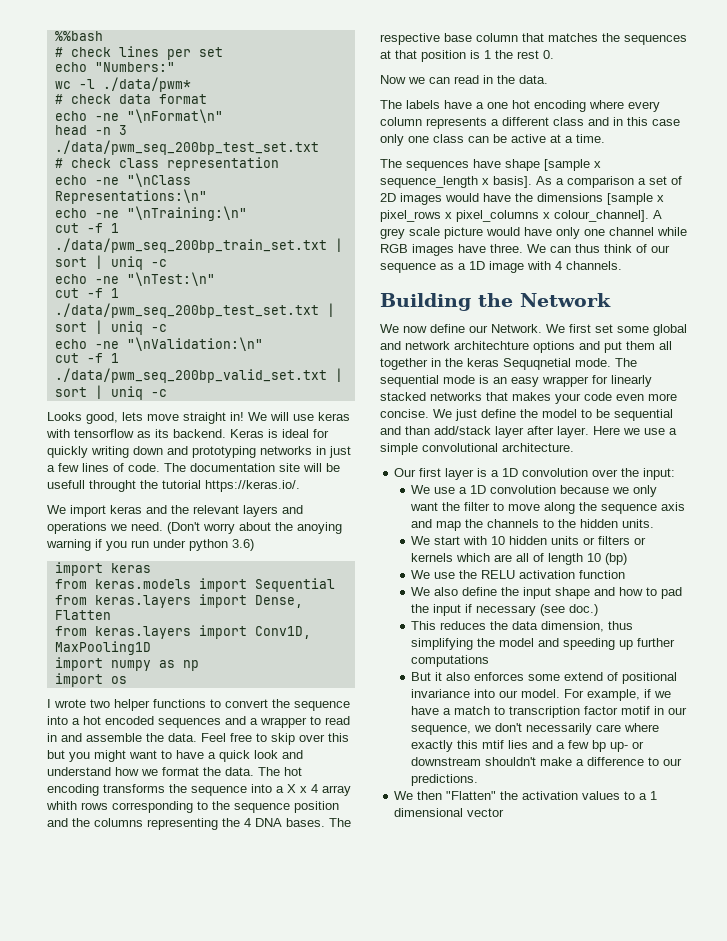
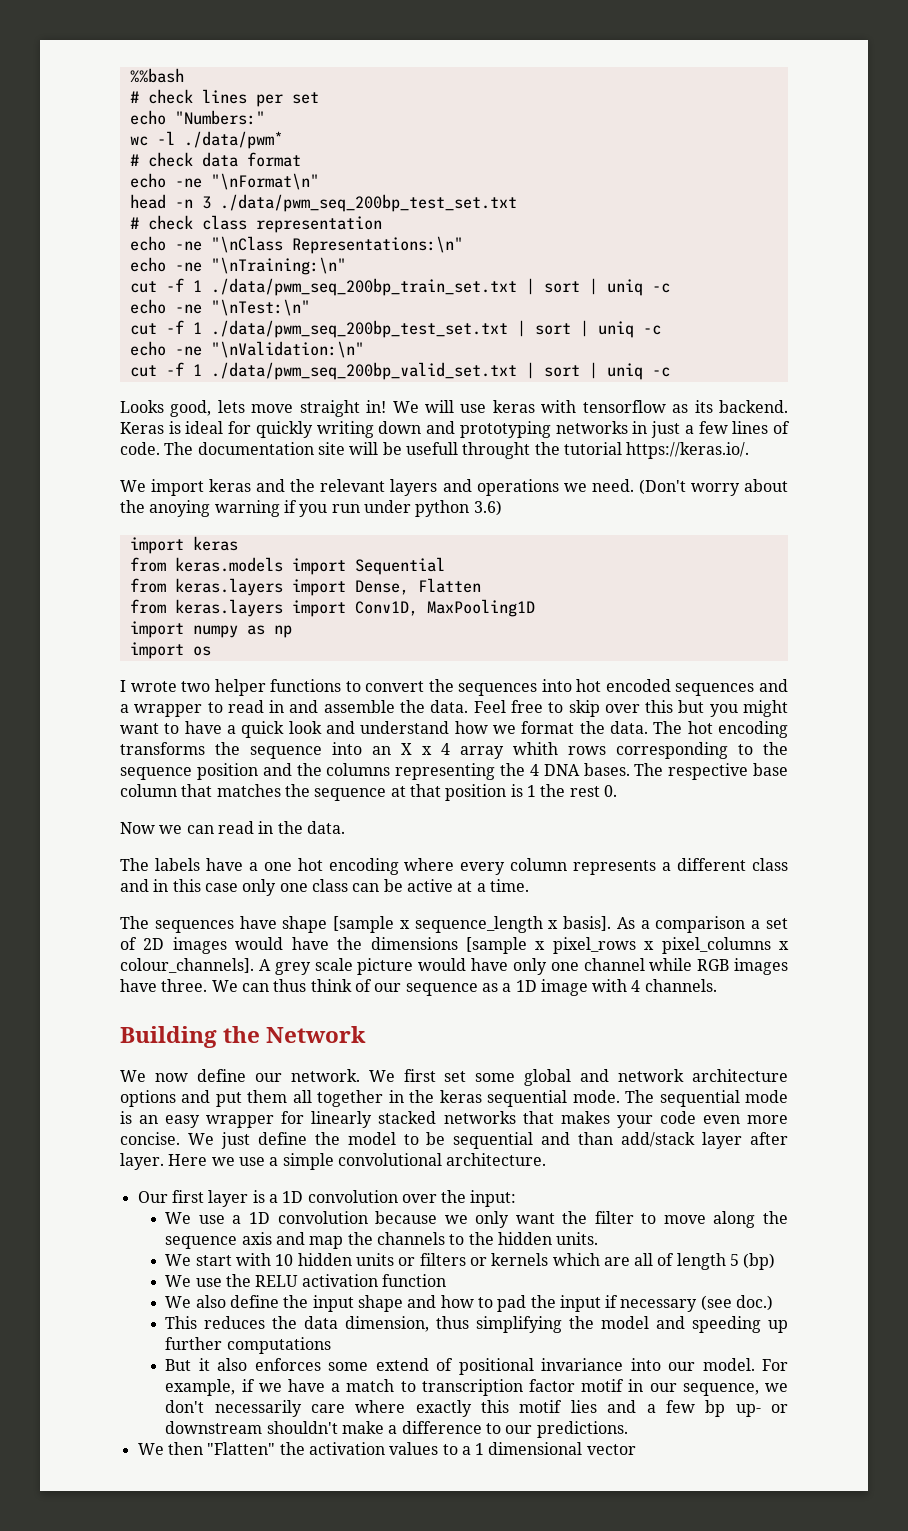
[294,701,350,711] [47,716,80,725] sequence into a -> [458,679,572,696] sequences into
[276,786,284,793] a -> [372,746,391,755] an
[624,35,687,45] sequences -> [314,788,387,801] sequence
[554,210,649,222] colour_channel]. -> [120,958,254,973] colour_channels].
[491,324,542,333] Network. -> [290,1069,360,1082] network.
[454,341,529,350] architechture -> [692,1069,788,1082] architecture
[503,358,571,370] Sequqnetial -> [487,1090,568,1107] sequential
[587,553,602,562] 10 -> [730,1254,740,1266] 5
[482,740,505,749] mtif -> [519,1400,563,1413] motif

